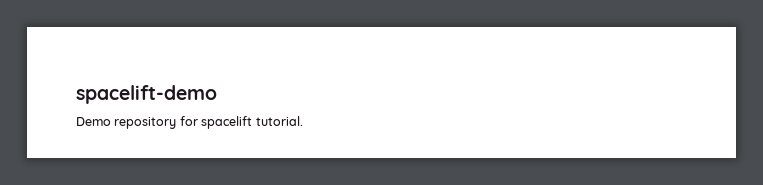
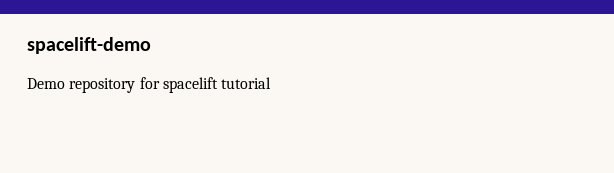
[255,116,303,126] tutorial. -> [221,77,272,89] tutorial

